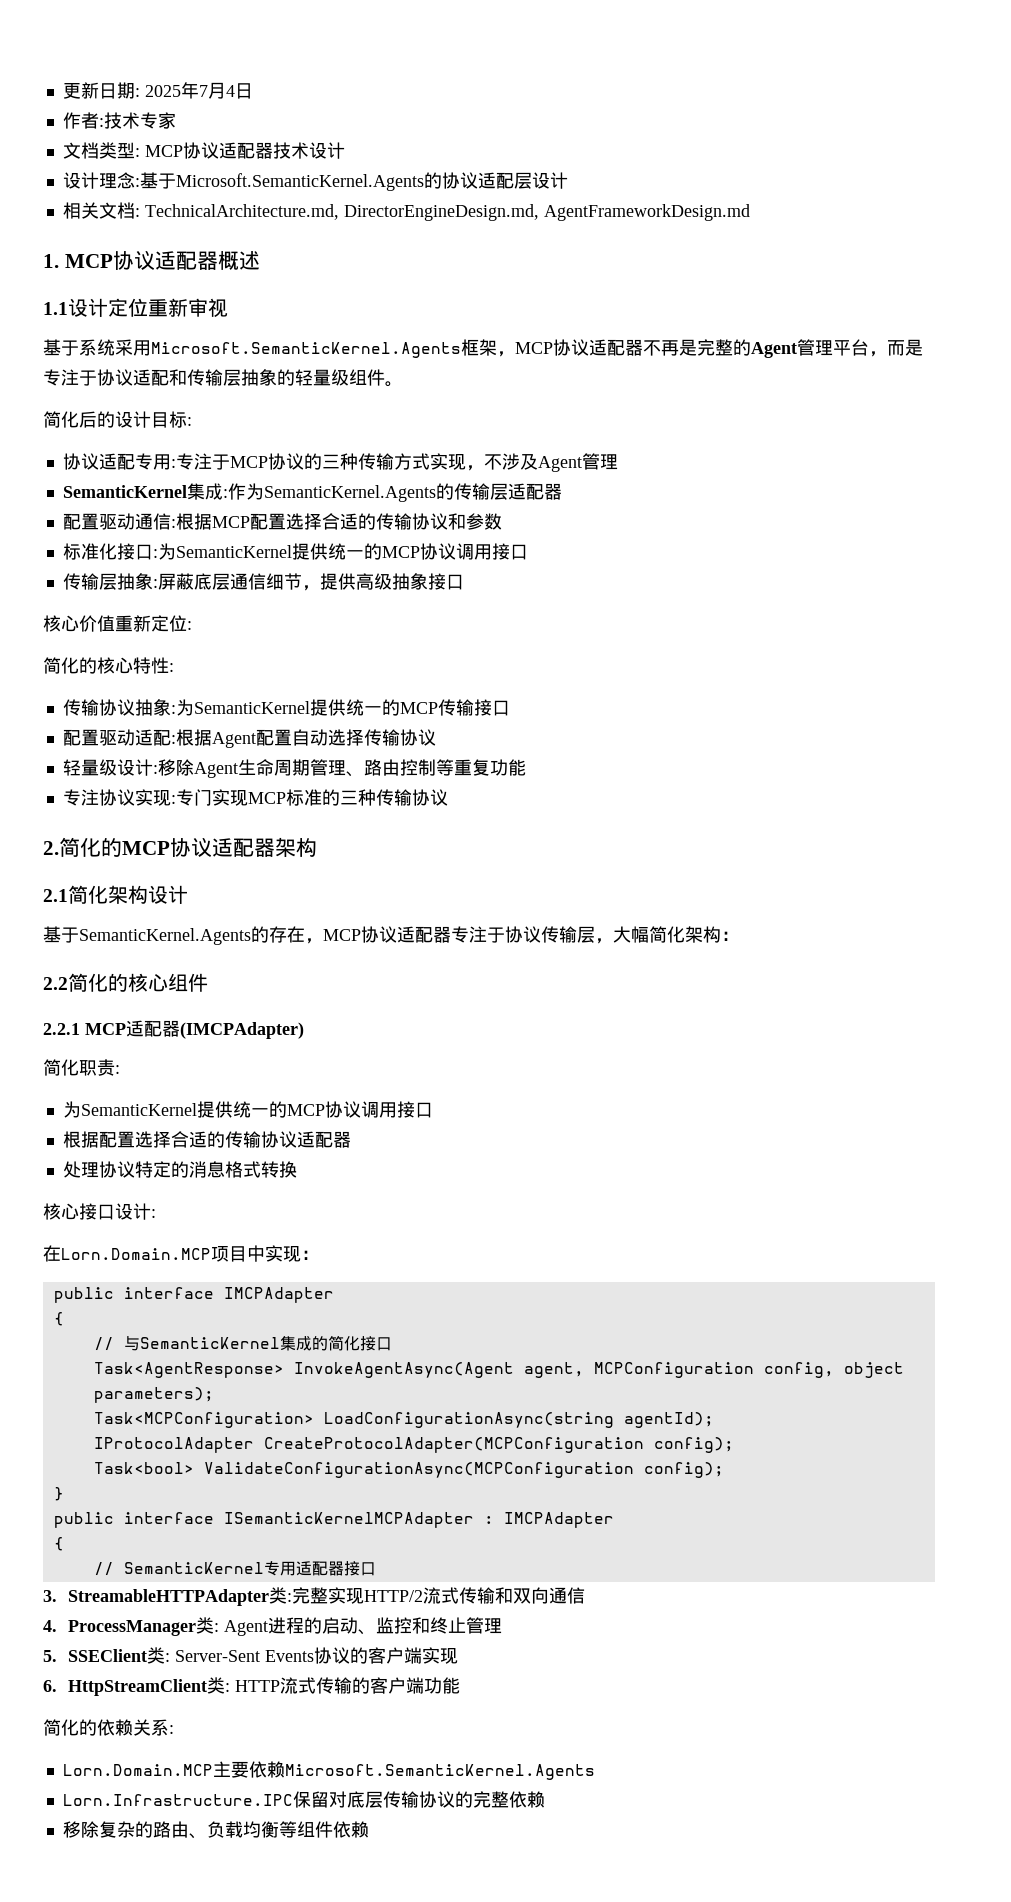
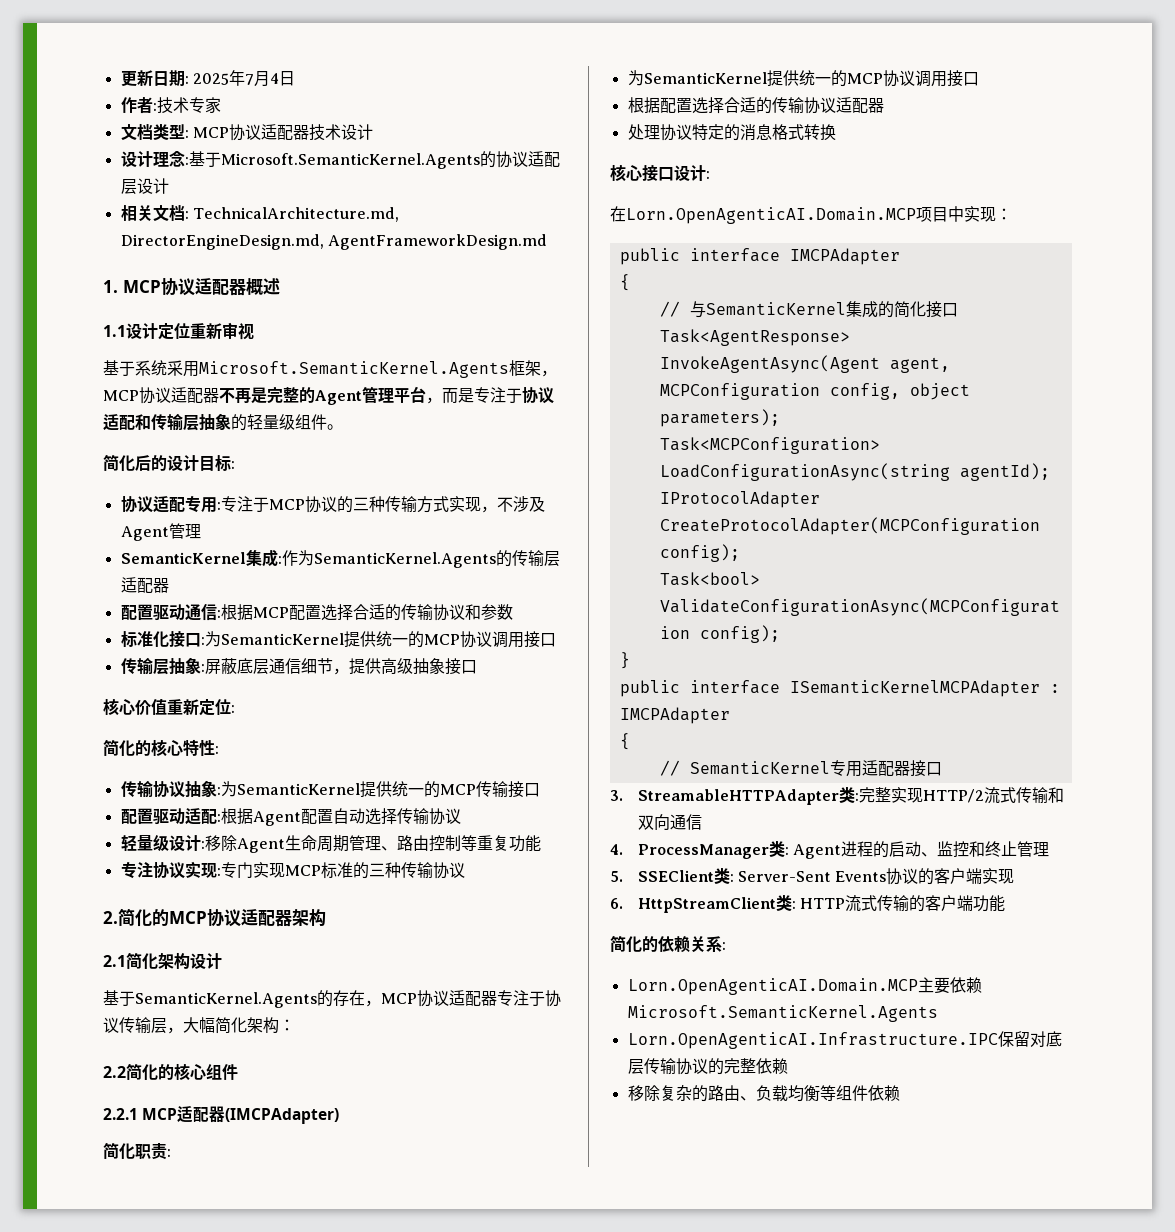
[61,1248,211,1260] Lorn.Domain.MCP -> [626,207,916,224] Lorn.OpenAgenticAI.Domain.MCP
[62,1764,213,1776] Lorn.Domain.MCP -> [627,978,918,995] Lorn.OpenAgenticAI.Domain.MCP
[62,1794,293,1806] Lorn.Infrastructure.IPC -> [627,1032,998,1049] Lorn.OpenAgenticAI.Infrastructure.IPC

